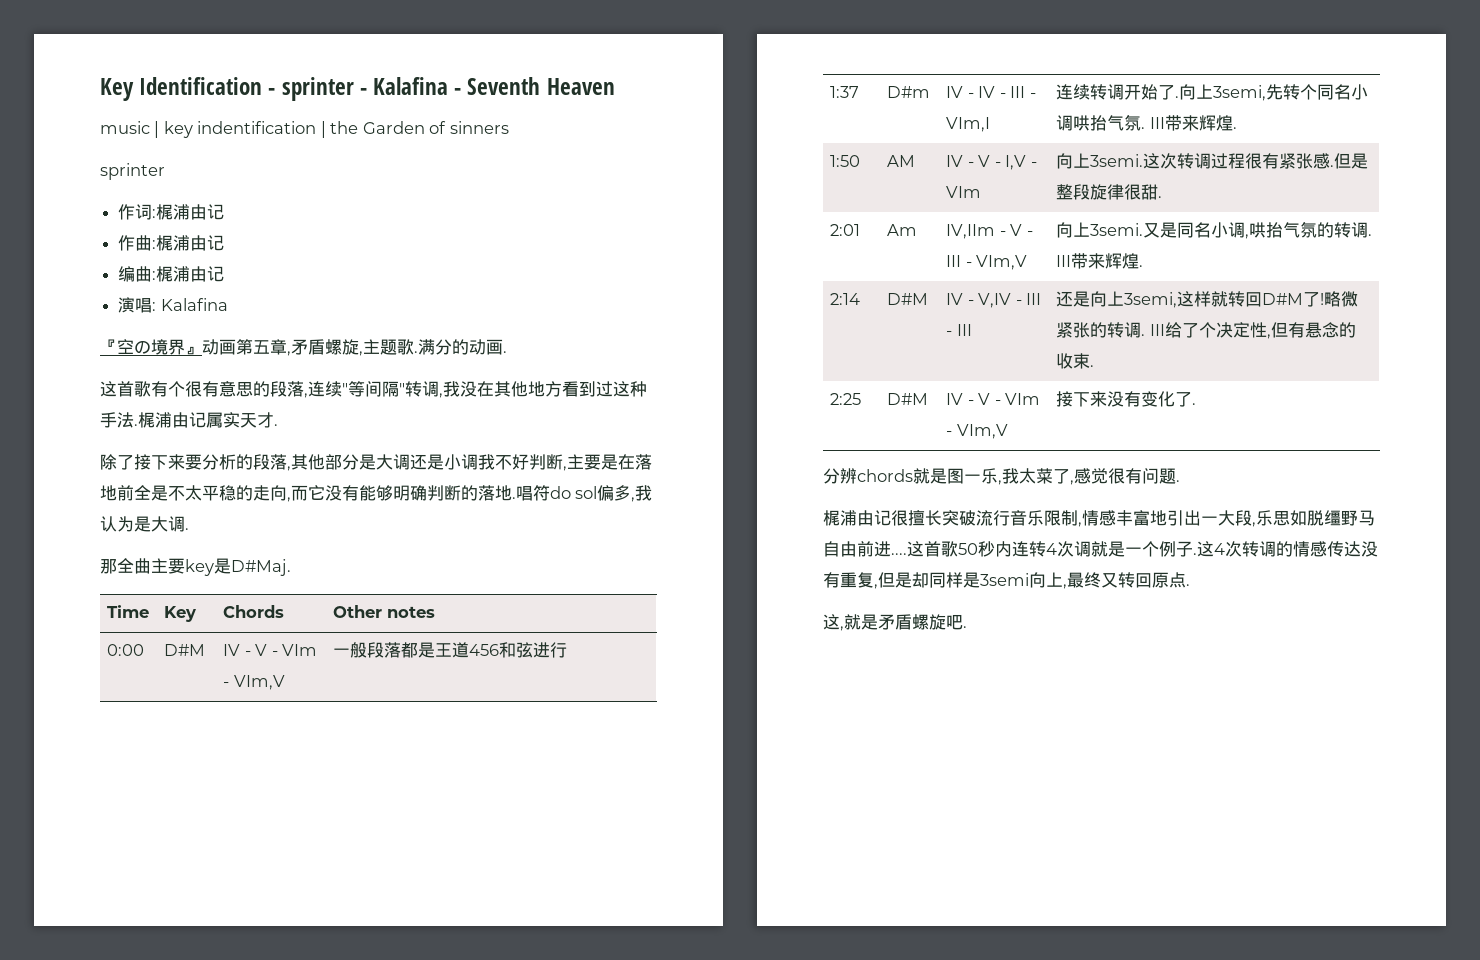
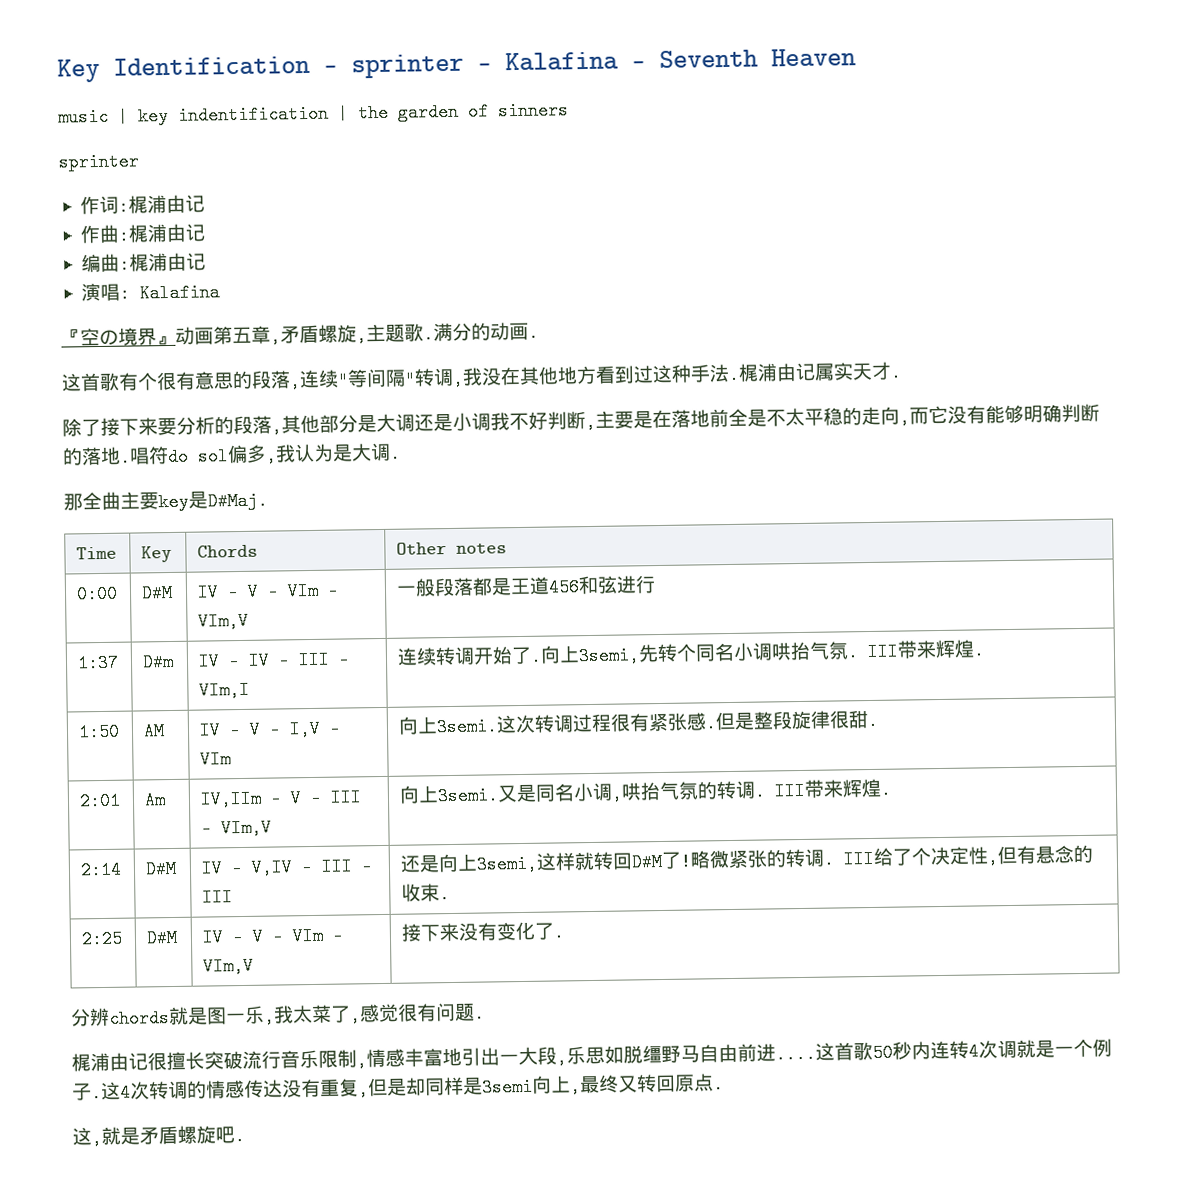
[362,121,425,134] Garden -> [398,102,459,122] garden

